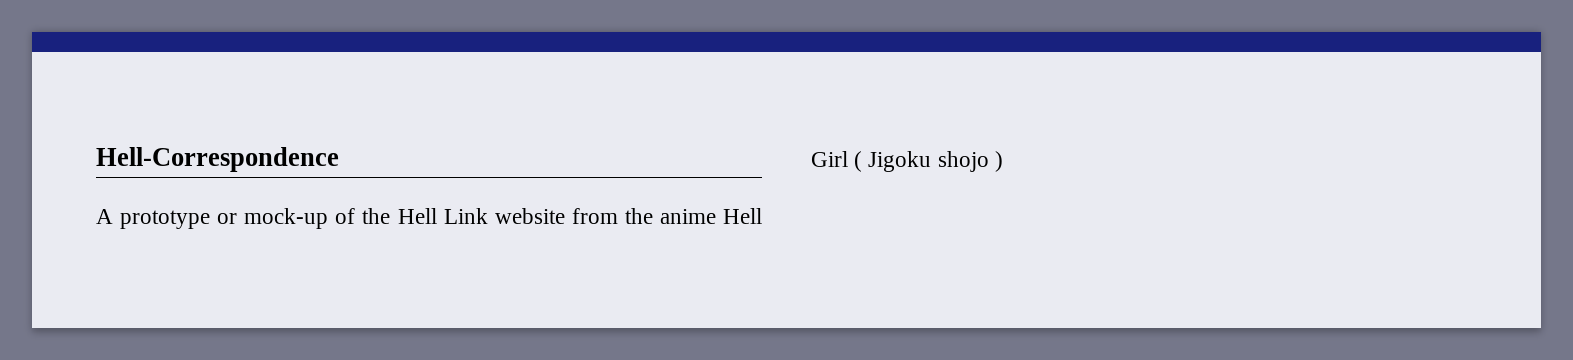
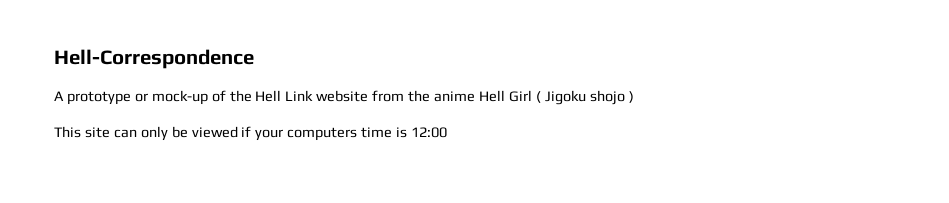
(1003, 161) none -> [54,126,448,141] // This site can only be viewed if your computers time is 12:00

